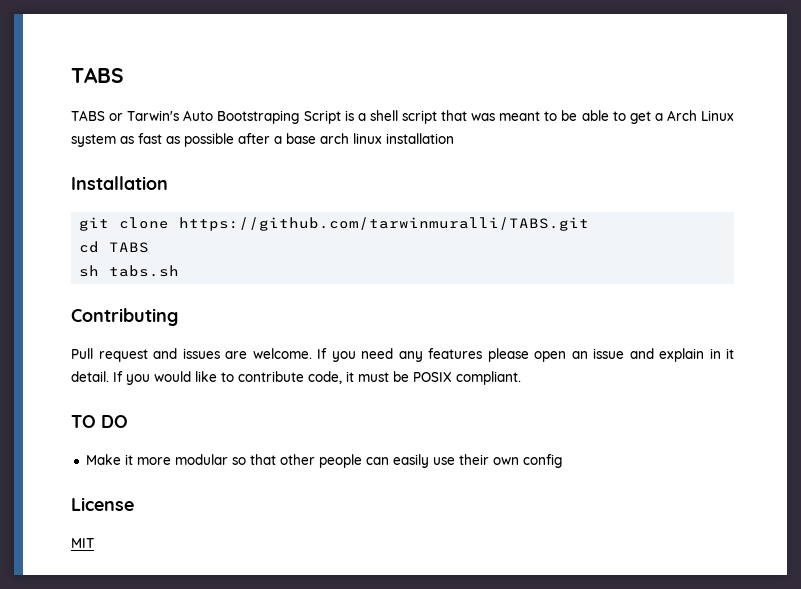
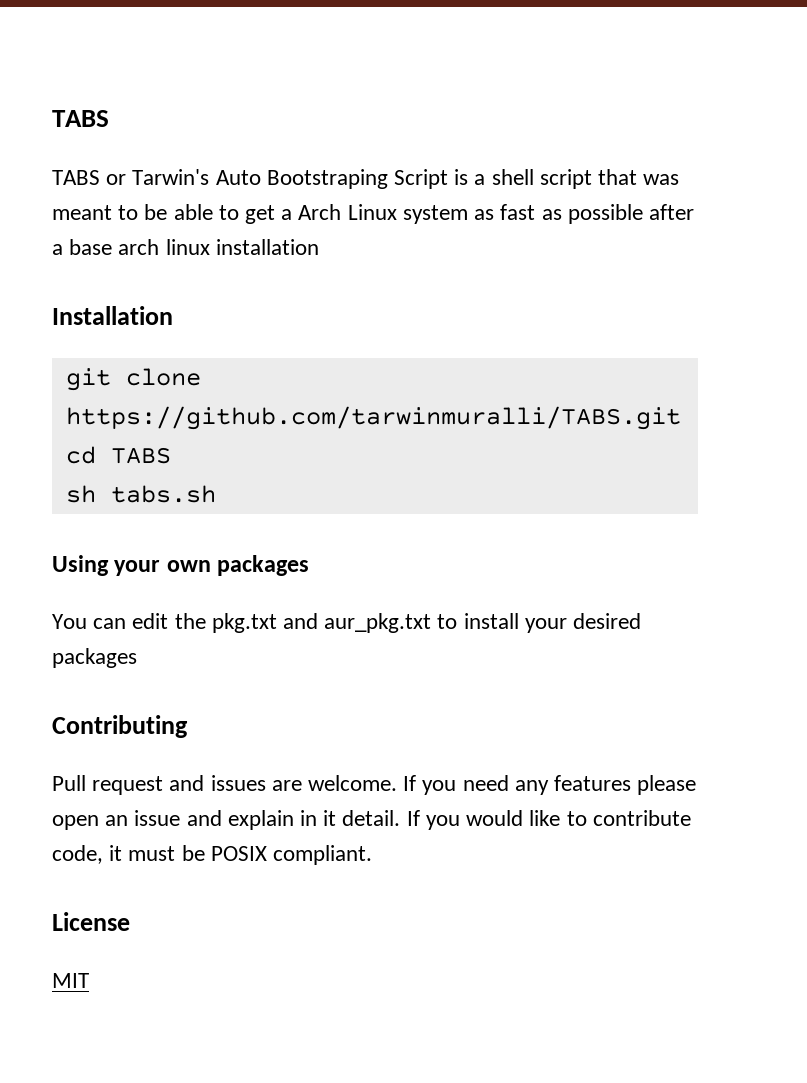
(180, 271) none -> [52,555,310,576] [52,613,642,633] [52,648,137,668] // Using your own packages // You can edit the pkg.txt and aur_pkg.txt to install your desired packages
[71,415,128,428] [85,454,562,468] // TO DO // Make it more modular so that other people can easily use their own config -> (373, 855) none

